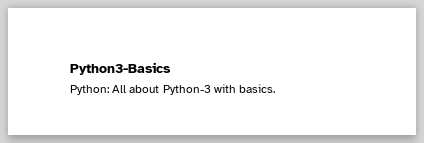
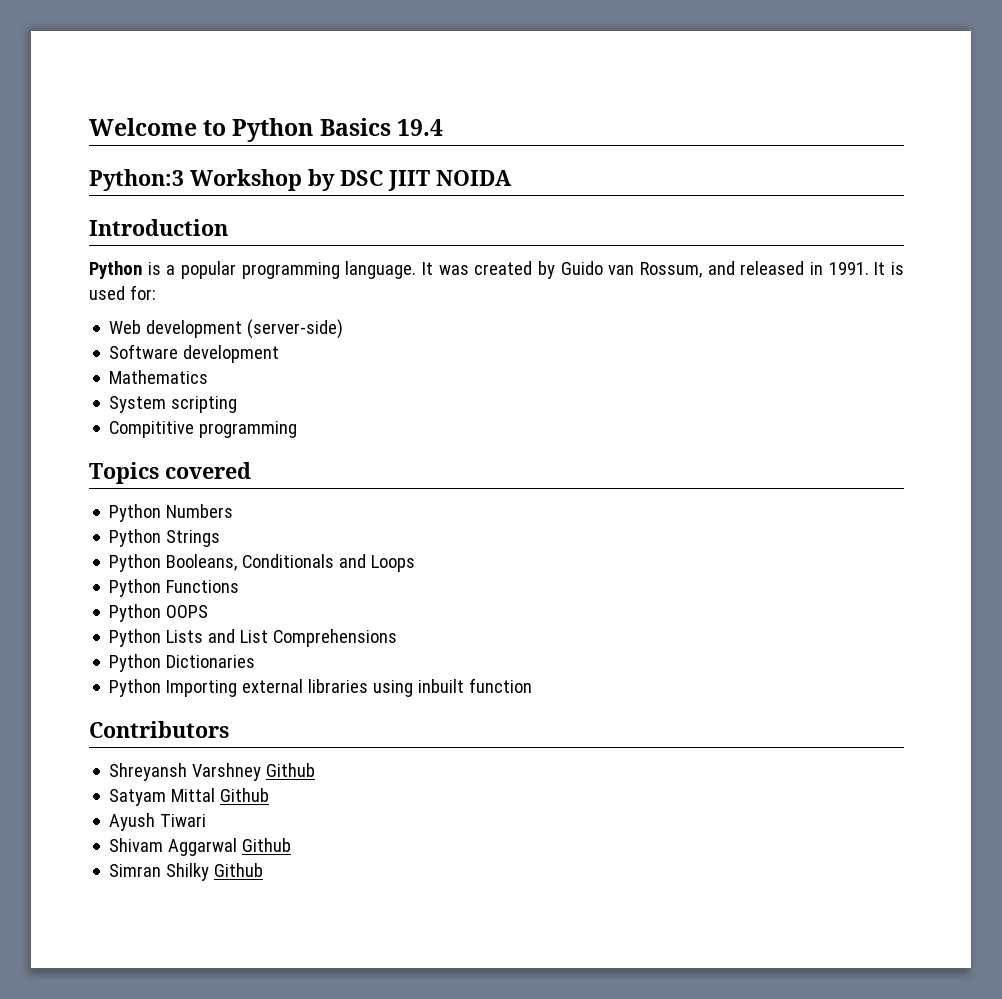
[70,62,171,75] [70,84,276,95] Python3-Basics // Python: All about Python-3 with basics. -> [89,118,443,142] [89,169,512,191] [89,219,228,236] [89,261,904,279] [89,285,156,300] [109,319,344,339] [109,344,280,363] [109,370,209,384] [109,396,238,413] [109,421,298,438] [89,462,251,484] [109,504,234,522] [109,529,221,547] [109,554,416,572] [109,579,240,597] [109,604,209,622] [109,629,398,647] [109,654,256,672] [109,678,533,697] [89,721,229,738] [109,763,316,781] [109,788,270,806] [109,813,207,831] [109,838,292,856] [109,863,264,881] Welcome to Python Basics 19.4 // Python:3 Workshop by DSC JIIT NOIDA // Introduction // Python is a popular programming language. It was created by Guido van Rossum, and released in 1991. It is used for: // Web development (server-side) // Software development // Mathematics // System scripting // Compititive programming // Topics covered // Python Numbers // Python Strings // Python Booleans, Conditionals and Loops // Python Functions // Python OOPS // Python Lists and List Comprehensions // Python Dictionaries // Python Importing external libraries using inbuilt function // Contributors // Shreyansh Varshney Github // Satyam Mittal Github // Ayush Tiwari // Shivam Aggarwal Github // Simran Shilky Github

